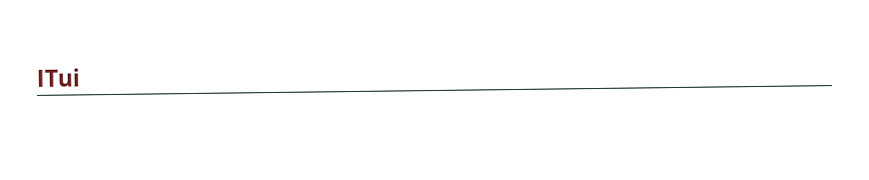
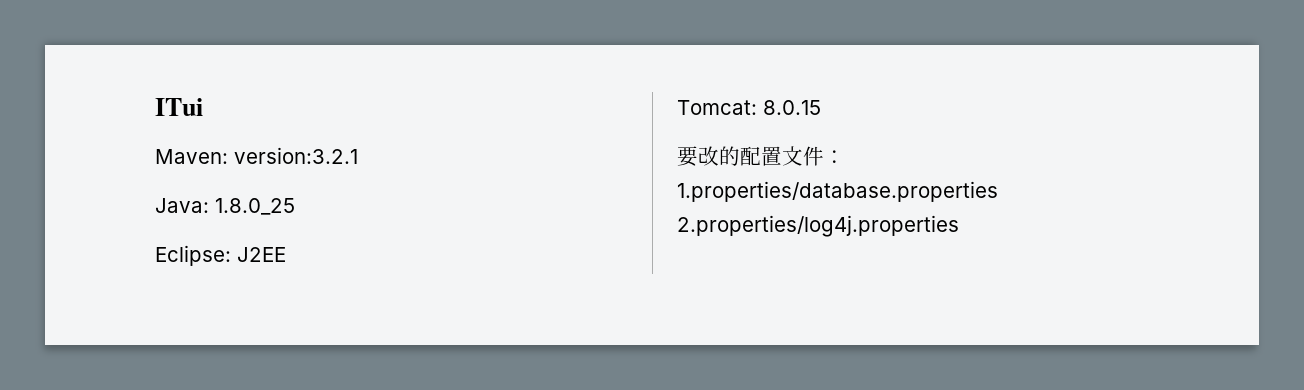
(80, 77) none -> [155,147,358,164] [155,198,295,215] [155,245,286,266] [677,100,821,115] [677,146,845,167] [677,181,998,202] [677,215,959,237] // Maven: version:3.2.1 // Java: 1.8.0_25 // Eclipse: J2EE // Tomcat: 8.0.15 // 要改的配置文件：1.properties/database.properties 2.properties/log4j.properties

